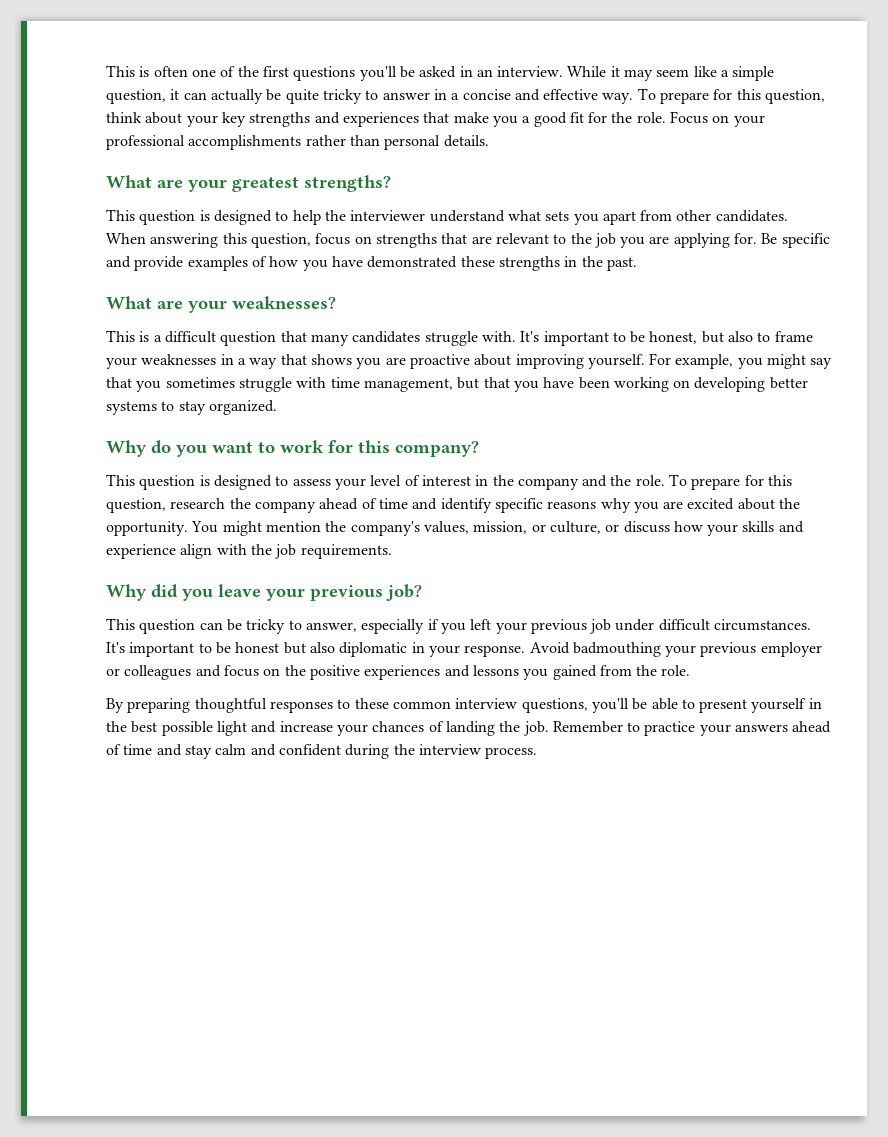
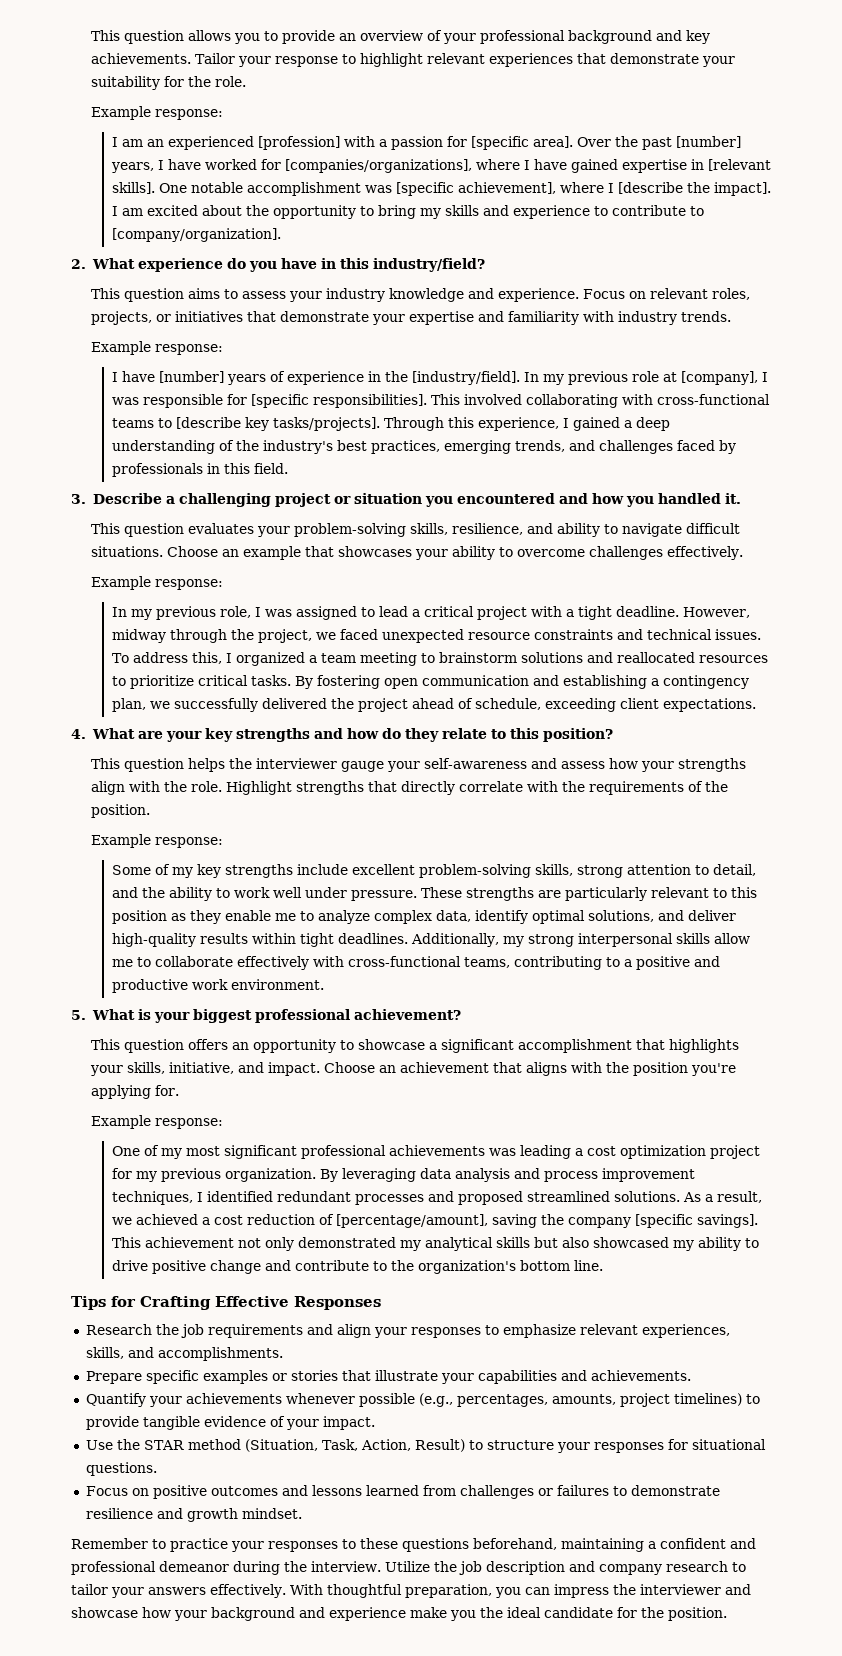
[106,65,775,81] [106,88,826,104] [106,111,765,127] [106,135,489,150] [106,175,391,192] [106,209,788,225] [106,233,830,248] [106,256,637,271] [106,296,336,313] [106,330,813,346] [106,353,833,369] [106,377,808,392] [106,400,277,415] [106,440,479,457] [106,474,793,490] [106,498,801,513] [106,521,804,536] [106,544,392,559] [106,584,422,601] [106,618,812,634] [106,642,822,657] [106,665,691,680] [106,698,822,713] [106,721,832,736] [106,744,538,759] This is often one of the first questions you'll be asked in an interview. While it may seem like a simple question, it can actually be quite tricky to answer in a concise and effective way. To prepare for this question, think about your key strengths and experiences that make you a good fit for the role. Focus on your professional accomplishments rather than personal details. // What are your greatest strengths? // This question is designed to help the interviewer understand what sets you apart from other candidates. When answering this question, focus on strengths that are relevant to the job you are applying for. Be specific and provide examples of how you have demonstrated these strengths in the past. // What are your weaknesses? // This is a difficult question that many candidates struggle with. It's important to be honest, but also to frame your weaknesses in a way that shows you are proactive about improving yourself. For example, you might say that you sometimes struggle with time management, but that you have been working on developing better systems to stay organized. // Why do you want to work for this company? // This question is designed to assess your level of interest in the company and the role. To prepare for this question, research the company ahead of time and identify specific reasons why you are excited about the opportunity. You might mention the company's values, mission, or culture, or discuss how your skills and experience align with the job requirements. // Why did you leave your previous job? // This question can be tricky to answer, especially if you left your previous job under difficult circumstances. It's important to be honest but also diplomatic in your response. Avoid badmouthing your previous employer or colleagues and focus on the positive experiences and lessons you gained from the role. // By preparing thoughtful responses to these common interview questions, you'll be able to present yourself in the best possible light and increase your chances of landing the job. Remember to practice your answers ahead of time and stay calm and confident during the interview process. -> [91,30,711,44] [91,53,736,67] [91,76,247,90] [91,106,224,120] [111,136,741,150] [110,159,771,173] [111,182,771,196] [111,205,704,219] [111,228,281,242] [71,258,485,272] [91,288,751,302] [91,311,732,325] [91,341,224,355] [111,371,768,385] [111,394,770,408] [111,417,670,431] [111,440,736,454] [111,463,288,477] [71,493,741,507] [91,523,741,537] [91,546,744,560] [91,576,224,590] [111,606,750,620] [111,629,761,643] [111,652,768,666] [111,675,749,689] [111,698,756,712] [71,728,613,742] [91,758,747,772] [91,781,729,795] [91,804,151,818] [91,834,224,848] [111,864,756,878] [111,887,757,901] [111,910,736,924] [111,933,750,947] [111,956,720,970] [111,979,324,993] [71,1009,461,1023] [91,1039,740,1053] [90,1062,737,1076] [91,1085,180,1099] [91,1115,224,1129] [111,1145,760,1159] [111,1168,695,1182] [111,1191,762,1205] [111,1214,758,1228] [111,1237,759,1251] [111,1260,603,1274] [71,1296,381,1310] [85,1324,730,1338] [85,1347,283,1361] [85,1370,691,1384] [85,1393,760,1407] [85,1416,375,1430] [85,1439,766,1453] [85,1462,157,1476] [85,1485,720,1499] [85,1508,302,1522] [71,1538,756,1552] [71,1561,746,1575] [71,1584,751,1598] [71,1607,727,1621] This question allows you to provide an overview of your professional background and key achievements. Tailor your response to highlight relevant experiences that demonstrate your suitability for the role. // Example response: // I am an experienced [profession] with a passion for [specific area]. Over the past [number] years, I have worked for [companies/organizations], where I have gained expertise in [relevant skills]. One notable accomplishment was [specific achievement], where I [describe the impact]. I am excited about the opportunity to bring my skills and experience to contribute to [company/organization]. // 2. What experience do you have in this industry/field? // This question aims to assess your industry knowledge and experience. Focus on relevant roles, projects, or initiatives that demonstrate your expertise and familiarity with industry trends. // Example response: // I have [number] years of experience in the [industry/field]. In my previous role at [company], I was responsible for [specific responsibilities]. This involved collaborating with cross-functional teams to [describe key tasks/projects]. Through this experience, I gained a deep understanding of the industry's best practices, emerging trends, and challenges faced by professionals in this field. // 3. Describe a challenging project or situation you encountered and how you handled it. // This question evaluates your problem-solving skills, resilience, and ability to navigate difficult situations. Choose an example that showcases your ability to overcome challenges effectively. // Example response: // In my previous role, I was assigned to lead a critical project with a tight deadline. However, midway through the project, we faced unexpected resource constraints and technical issues. To address this, I organized a team meeting to brainstorm solutions and reallocated resources to prioritize critical tasks. By fostering open communication and establishing a contingency plan, we successfully delivered the project ahead of schedule, exceeding client expectations. // 4. What are your key strengths and how do they relate to this position? // This question helps the interviewer gauge your self-awareness and assess how your strengths align with the role. Highlight strengths that directly correlate with the requirements of the position. // Example response: // Some of my key strengths include excellent problem-solving skills, strong attention to detail, and the ability to work well under pressure. These strengths are particularly relevant to this position as they enable me to analyze complex data, identify optimal solutions, and deliver high-quality results within tight deadlines. Additionally, my strong interpersonal skills allow me to collaborate effectively with cross-functional teams, contributing to a positive and productive work environment. // 5. What is your biggest professional achievement? // This question offers an opportunity to showcase a significant accomplishment that highlights your skills, initiative, and impact. Choose an achievement that aligns with the position you're applying for. // Example response: // One of my most significant professional achievements was leading a cost optimization project for my previous organization. By leveraging data analysis and process improvement techniques, I identified redundant processes and proposed streamlined solutions. As a result, we achieved a cost reduction of [percentage/amount], saving the company [specific savings]. This achievement not only demonstrated my analytical skills but also showcased my ability to drive positive change and contribute to the organization's bottom line. // Tips for Crafting Effective Responses // Research the job requirements and align your responses to emphasize relevant experiences, skills, and accomplishments. // Prepare specific examples or stories that illustrate your capabilities and achievements. // Quantify your achievements whenever possible (e.g., percentages, amounts, project timelines) to provide tangible evidence of your impact. // Use the STAR method (Situation, Task, Action, Result) to structure your responses for situational questions. // Focus on positive outcomes and lessons learned from challenges or failures to demonstrate resilience and growth mindset. // Remember to practice your responses to these questions beforehand, maintaining a confident and professional demeanor during the interview. Utilize the job description and company research to tailor your answers effectively. With thoughtful preparation, you can impress the interviewer and showcase how your background and experience make you the ideal candidate for the position.

